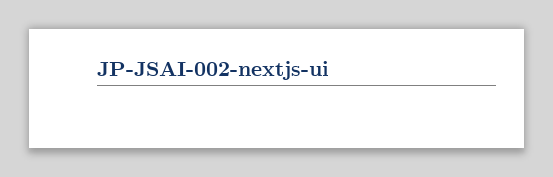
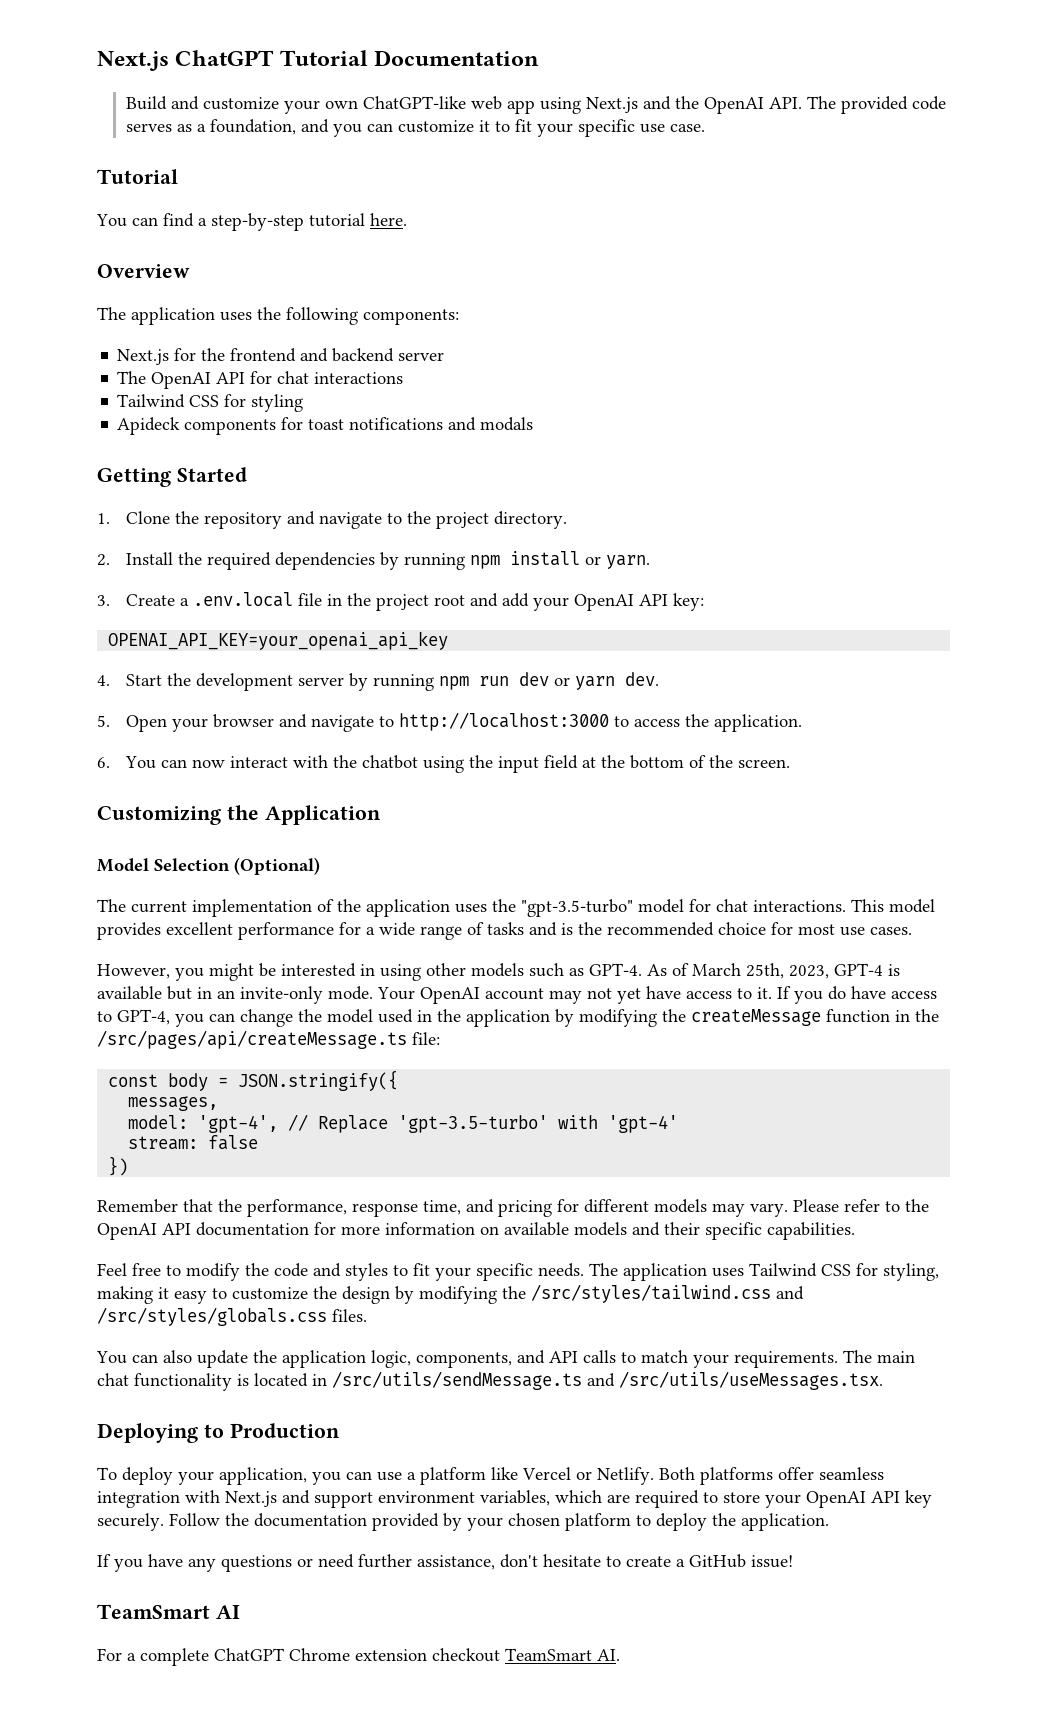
[97,61,329,80] JP-JSAI-002-nextjs-ui -> [97,50,540,71] [125,96,946,114] [125,119,705,137] [97,169,178,184] [96,213,407,231] [97,264,190,278] [97,307,459,325] [117,348,445,365] [117,371,404,389] [117,394,304,412] [117,417,534,435] [97,467,247,487] [97,511,567,529] [97,551,650,570] [97,592,704,611] [108,631,449,650] [97,672,659,691] [97,712,802,732] [97,755,790,773] [97,805,381,825] [97,857,320,875] [97,899,935,917] [97,922,912,940] [97,963,900,981] [97,986,937,1004] [97,1009,939,1027] [97,1030,440,1049] [108,1070,399,1091] [128,1096,219,1111] [128,1114,679,1133] [128,1135,259,1150] [108,1156,129,1176] [97,1199,929,1217] [97,1222,855,1240] [97,1263,939,1281] [97,1284,804,1304] [97,1307,367,1326] [96,1350,915,1368] [97,1371,883,1391] [97,1423,340,1443] [97,1467,884,1485] [97,1490,932,1508] [97,1513,829,1531] [97,1554,793,1572] [97,1604,240,1619] [97,1648,620,1666] Next.js ChatGPT Tutorial Documentation // Build and customize your own ChatGPT-like web app using Next.js and the OpenAI API. The provided code serves as a foundation, and you can customize it to fit your specific use case. // Tutorial // You can find a step-by-step tutorial here. // Overview // The application uses the following components: // Next.js for the frontend and backend server // The OpenAI API for chat interactions // Tailwind CSS for styling // Apideck components for toast notifications and modals // Getting Started // 1. Clone the repository and navigate to the project directory. // 2. Install the required dependencies by running npm install or yarn. // 3. Create a .env.local file in the project root and add your OpenAI API key: // OPENAI_API_KEY=your_openai_api_key // 4. Start the development server by running npm run dev or yarn dev. // 5. Open your browser and navigate to http://localhost:3000 to access the application. // 6. You can now interact with the chatbot using the input field at the bottom of the screen. // Customizing the Application // Model Selection (Optional) // The current implementation of the application uses the "gpt-3.5-turbo" model for chat interactions. This model provides excellent performance for a wide range of tasks and is the recommended choice for most use cases. // However, you might be interested in using other models such as GPT-4. As of March 25th, 2023, GPT-4 is available but in an invite-only mode. Your OpenAI account may not yet have access to it. If you do have access to GPT-4, you can change the model used in the application by modifying the createMessage function in the /src/pages/api/createMessage.ts file: // const body = JSON.stringify({ // messages, // model: 'gpt-4', // Replace 'gpt-3.5-turbo' with 'gpt-4' // stream: false // }) // Remember that the performance, response time, and pricing for different models may vary. Please refer to the OpenAI API documentation for more information on available models and their specific capabilities. // Feel free to modify the code and styles to fit your specific needs. The application uses Tailwind CSS for styling, making it easy to customize the design by modifying the /src/styles/tailwind.css and /src/styles/globals.css files. // You can also update the application logic, components, and API calls to match your requirements. The main chat functionality is located in /src/utils/sendMessage.ts and /src/utils/useMessages.tsx. // Deploying to Production // To deploy your application, you can use a platform like Vercel or Netlify. Both platforms offer seamless integration with Next.js and support environment variables, which are required to store your OpenAI API key securely. Follow the documentation provided by your chosen platform to deploy the application. // If you have any questions or need further assistance, don't hesitate to create a GitHub issue! // TeamSmart AI // For a complete ChatGPT Chrome extension checkout TeamSmart AI.

